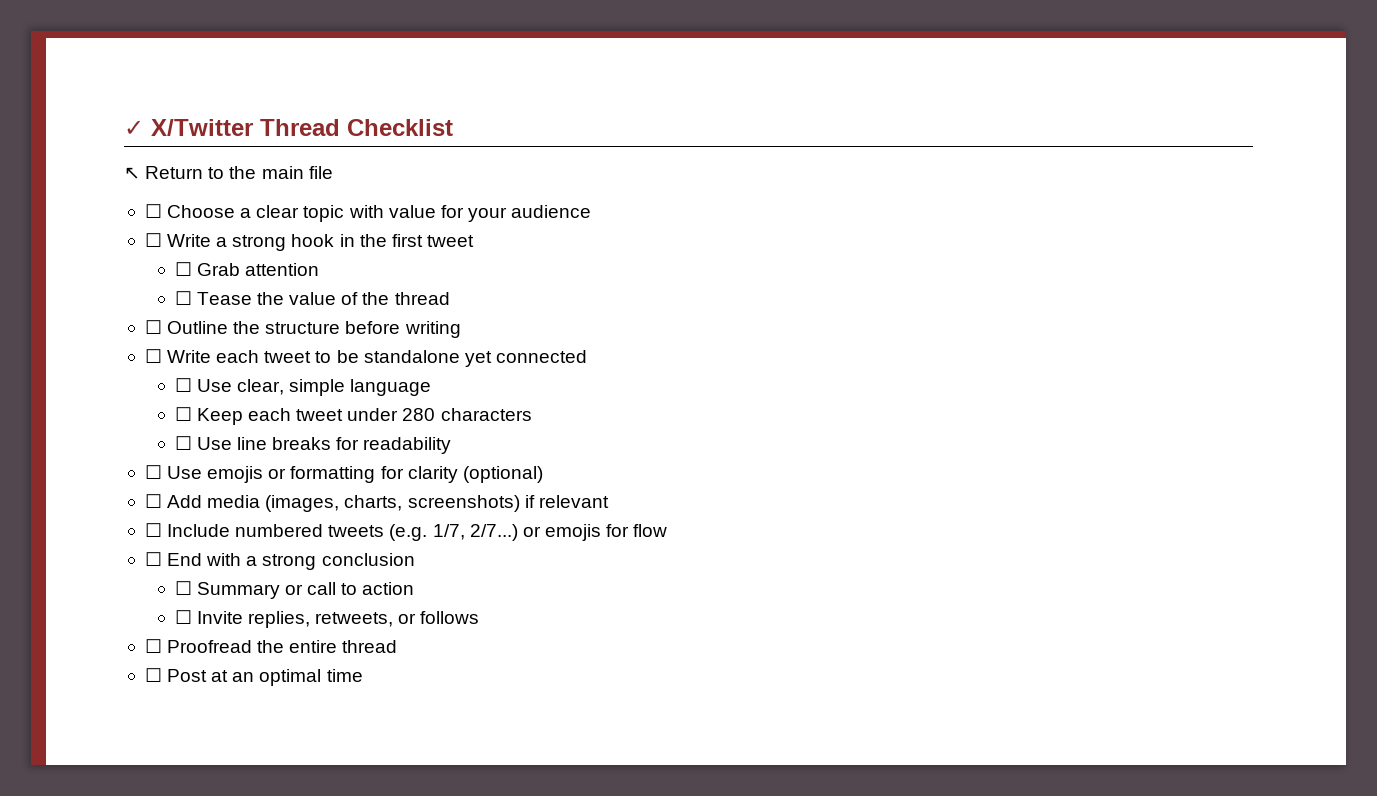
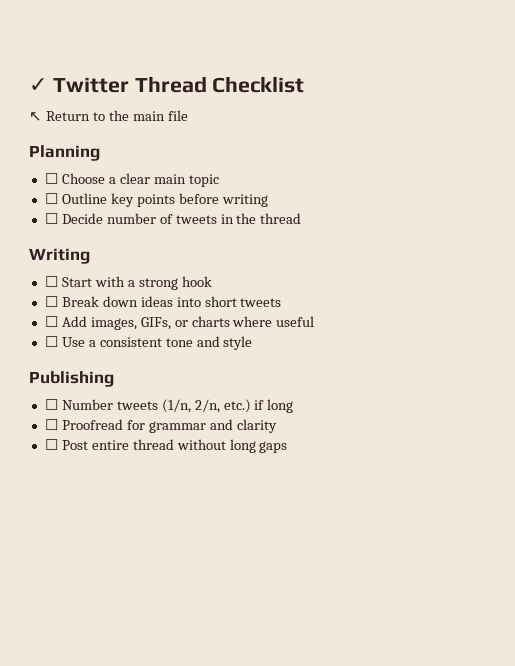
[151,119,253,136] X/Twitter -> [52,77,129,93] Twitter
(333, 172) none -> [29,145,100,161] // Planning
(300, 211) none -> [153,174,186,184] main
[348,205,592,222] [144,233,474,251] [174,262,320,276] [174,291,450,305] with value for your audience // ☐ Write a strong hook in the first tweet // ☐ Grab attention // ☐ Tease the value of the thread -> (219, 180) none
[233,321,341,334] the structure -> [110,193,175,207] key points
[167,350,587,367] [174,378,432,396] [174,407,532,425] [174,436,452,454] [144,465,543,483] [144,494,609,512] [144,523,668,541] [144,552,415,570] [174,581,415,599] [174,610,480,628] [144,639,398,653] [144,668,363,686] Write each tweet to be standalone yet connected // ☐ Use clear, simple language // ☐ Keep each tweet under 280 characters // ☐ Use line breaks for readability // ☐ Use emojis or formatting for clarity (optional) // ☐ Add media (images, charts, screenshots) if relevant // ☐ Include numbered tweets (e.g. 1/7, 2/7...) or emojis for flow // ☐ End with a strong conclusion // ☐ Summary or call to action // ☐ Invite replies, retweets, or follows // ☐ Proofread the entire thread // ☐ Post at an optimal time -> [61,213,302,224] [29,248,90,264] [44,276,212,290] [44,296,282,307] [44,316,315,330] [44,336,253,350] [29,371,114,387] [44,399,294,413] [44,419,277,433] [44,439,288,453] Decide number of tweets in the thread // Writing // ☐ Start with a strong hook // ☐ Break down ideas into short tweets // ☐ Add images, GIFs, or charts where useful // ☐ Use a consistent tone and style // Publishing // ☐ Number tweets (1/n, 2/n, etc.) if long // ☐ Proofread for grammar and clarity // ☐ Post entire thread without long gaps

